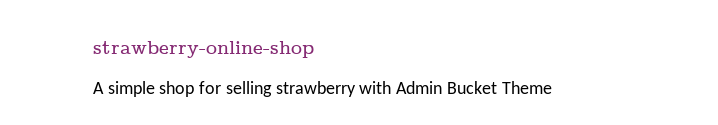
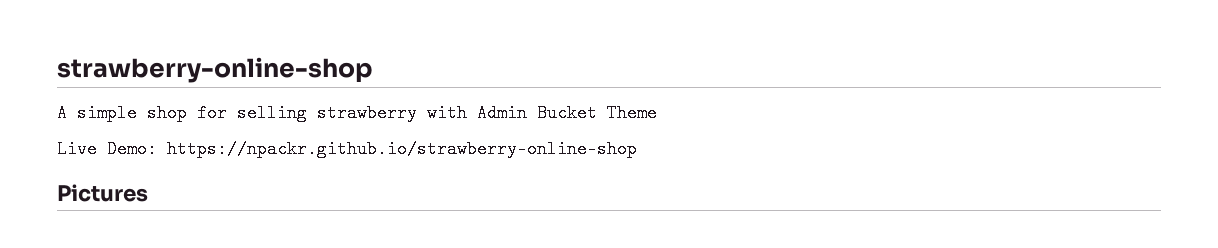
(552, 87) none -> [57,140,637,158] [57,184,148,202] // Live Demo: https://npackr.github.io/strawberry-online-shop // Pictures

